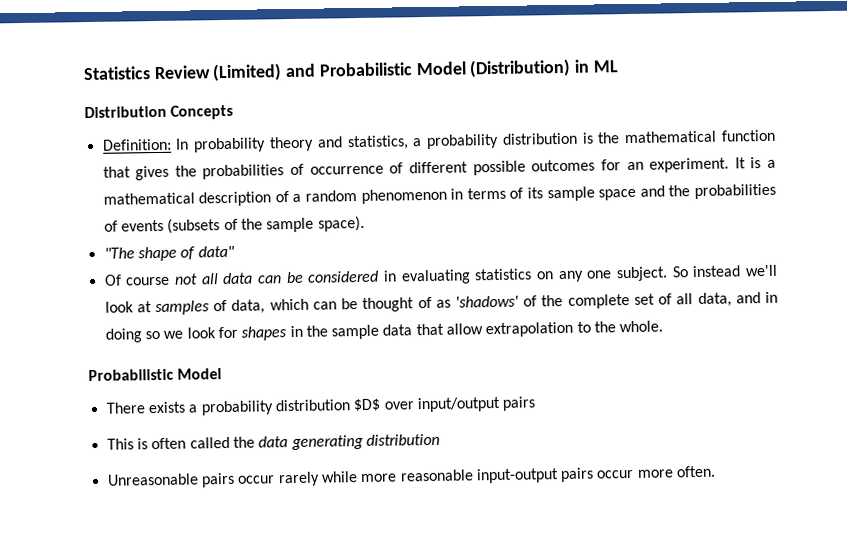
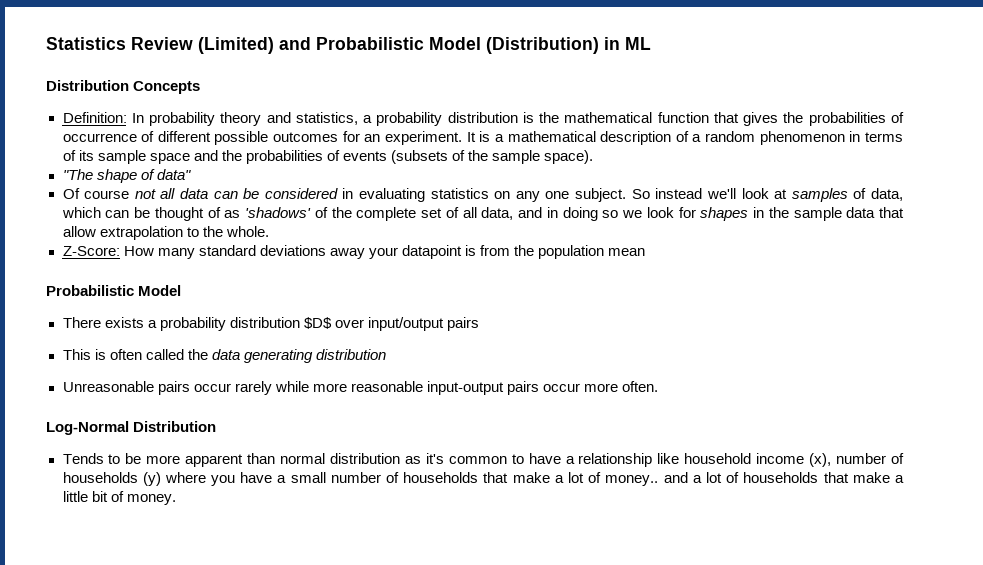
(664, 326) none -> [62,245,646,259] // Z-Score: How many standard deviations away your datapoint is from the population mean
(717, 471) none -> [46,421,217,435] [62,453,904,467] [62,472,904,486] [62,491,176,505] // Log-Normal Distribution // Tends to be more apparent than normal distribution as it's common to have a relationship like household income (x), number of households (y) where you have a small number of households that make a lot of money.. and a lot of households that make a little bit of money.

